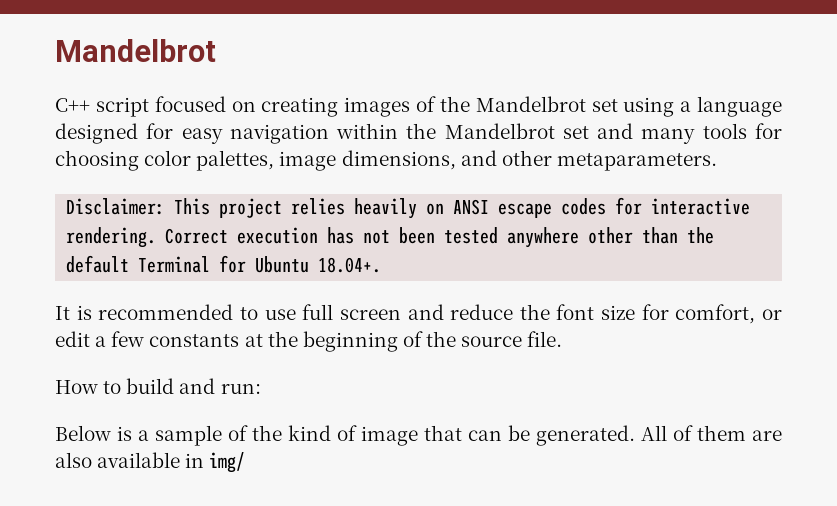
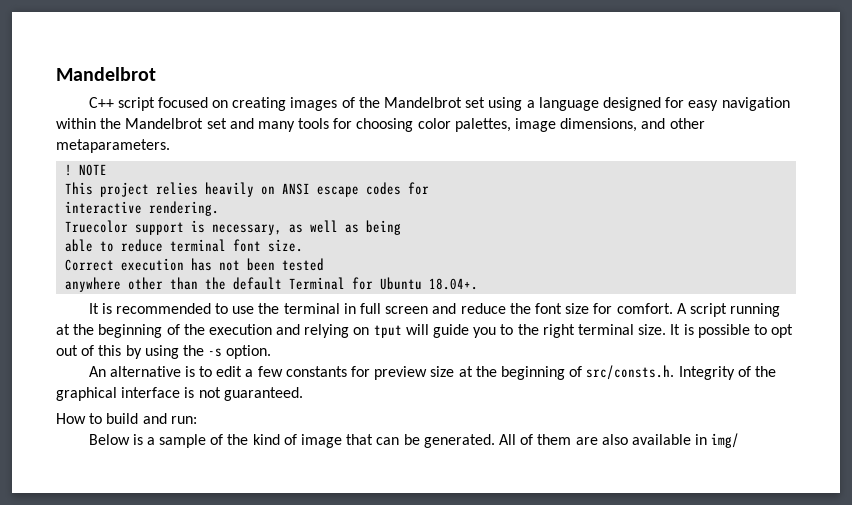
[66,198,166,215] Disclaimer: -> [65,164,108,176] ! NOTE //
(643, 206) none -> (430, 188) //
(157, 237) none -> [65,220,402,235] [65,239,304,252] // Truecolor support is necessary, as well as being // able to reduce terminal font size. //
(499, 235) none -> (325, 264) //
(296, 314) none -> [258,303,356,314] the terminal in
[675,304,782,324] [55,331,240,347] comfort, or edit a few constants -> [616,303,781,317] comfort. A script running
[461,331,563,347] source file. -> [208,324,794,338] [56,345,272,359] [88,365,776,380] [56,387,303,401] execution and relying on tput will guide you to the right terminal size. It is possible to opt out of this by using the -s option. // An alternative is to edit a few constants for preview size at the beginning of src/consts.h. Integrity of the graphical interface is not guaranteed.

